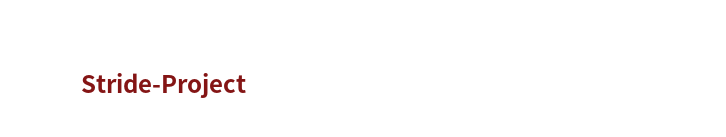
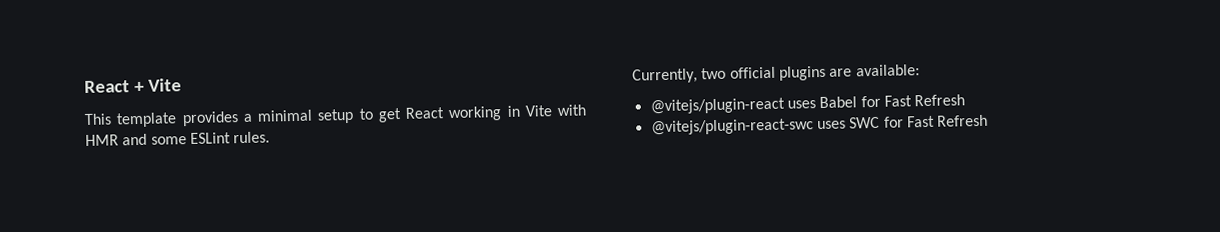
[81,73,246,98] Stride-Project -> [84,78,182,93] [84,104,586,128] [85,131,271,146] [632,64,920,84] [649,94,966,115] [650,114,989,136] React + Vite // This template provides a minimal setup to get React working in Vite with HMR and some ESLint rules. // Currently, two official plugins are available: // @vitejs/plugin-react uses Babel for Fast Refresh // @vitejs/plugin-react-swc uses SWC for Fast Refresh

